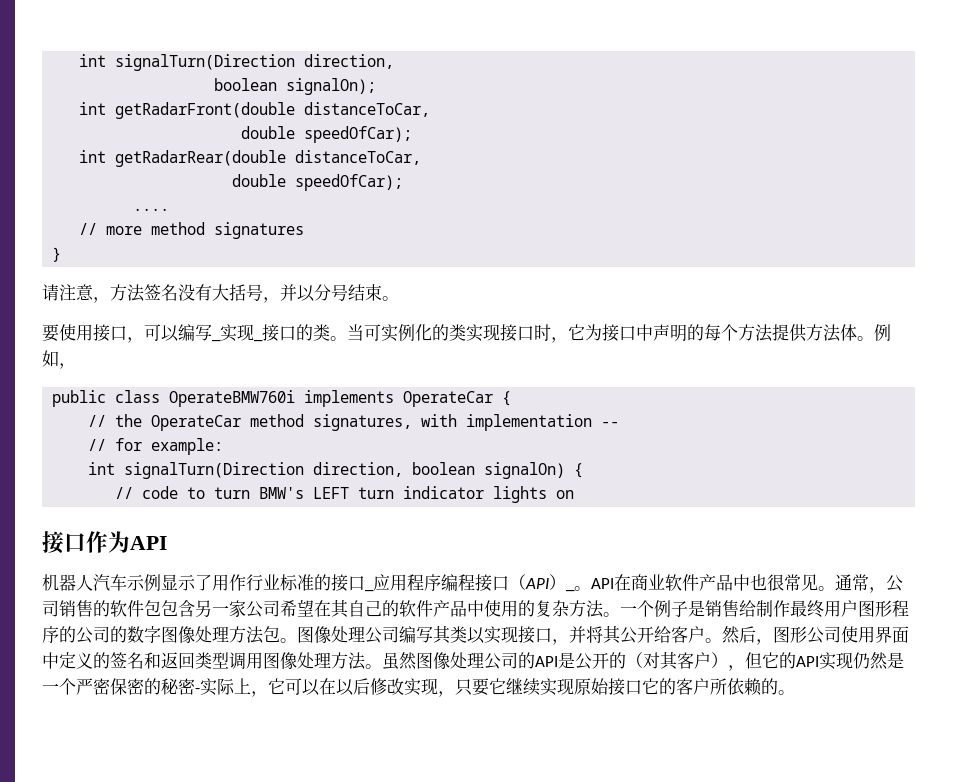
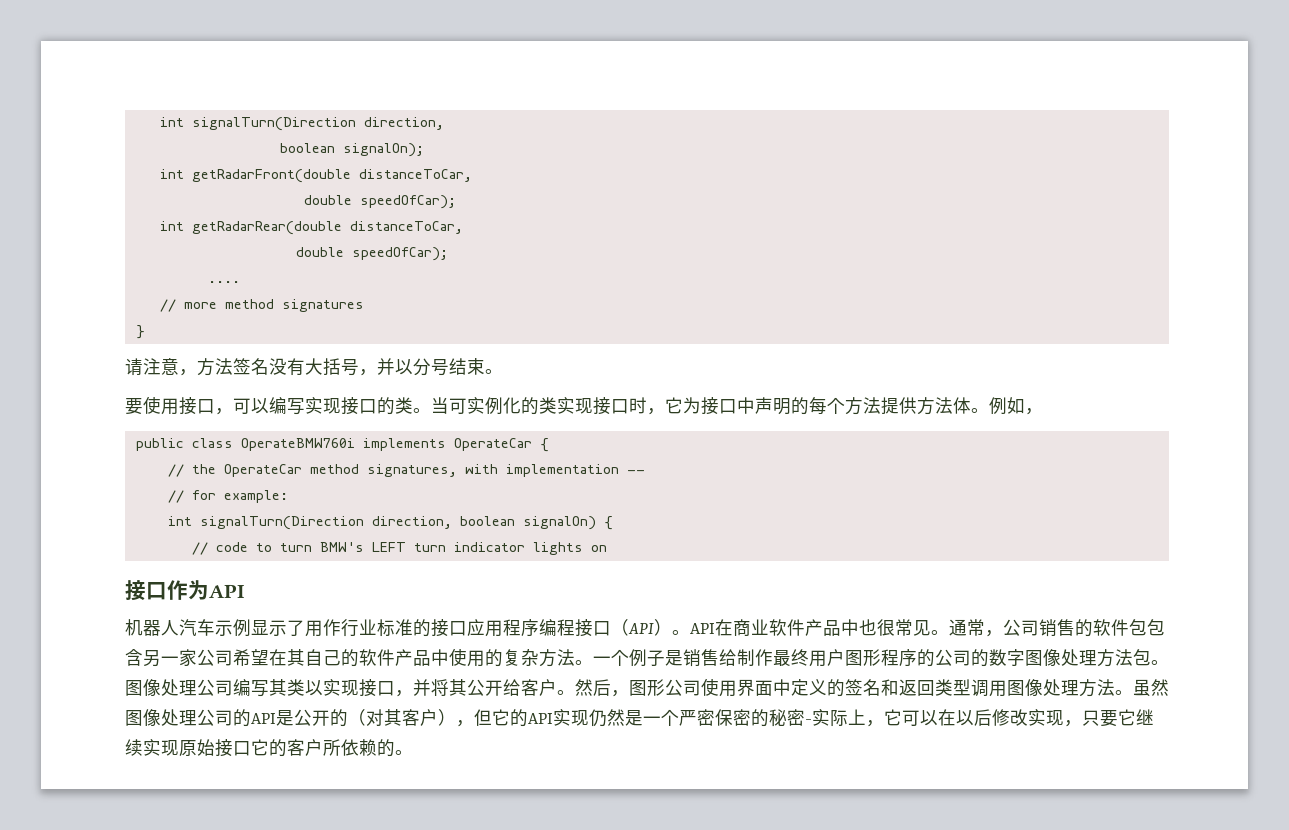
[212,324,263,342] _实现_ -> [305,397,341,414] 实现
[365,589,374,592] _ -> (467, 628) none
[566,589,575,592] _ -> (672, 627) none

